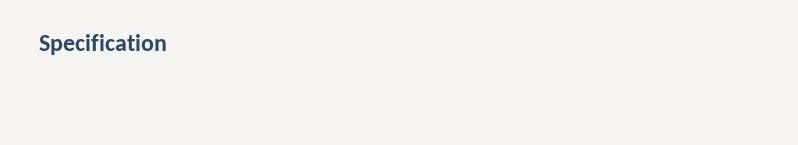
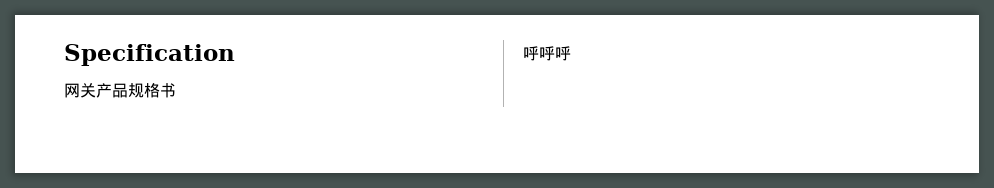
(167, 44) none -> [64,83,176,98] [523,46,571,61] // 网关产品规格书 // 呼呼呼

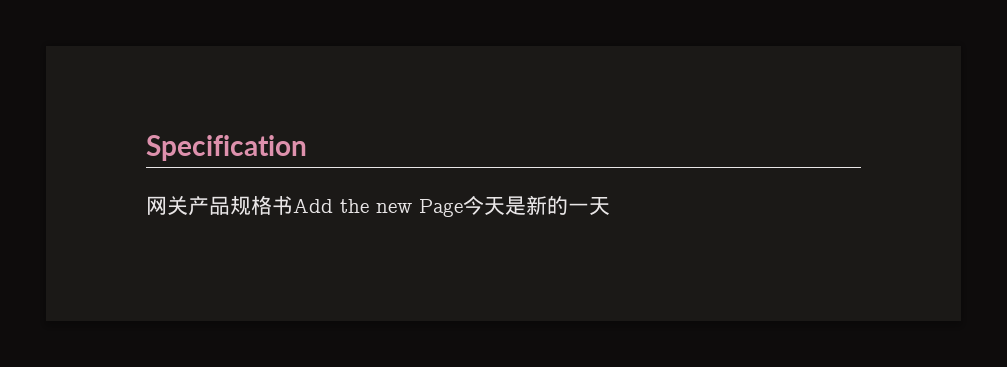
[523,46,571,61] // 呼呼呼 -> [293,195,610,217] Add the new Page今天是新的一天

